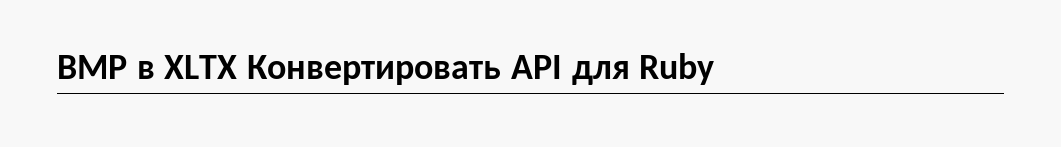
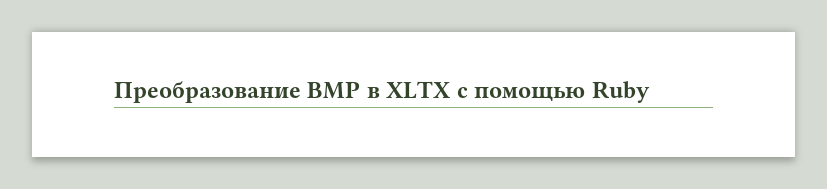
(57, 67) none -> [114,81,301,103] Преобразование
[247,55,630,85] Конвертировать API для -> [456,86,586,102] с помощью

